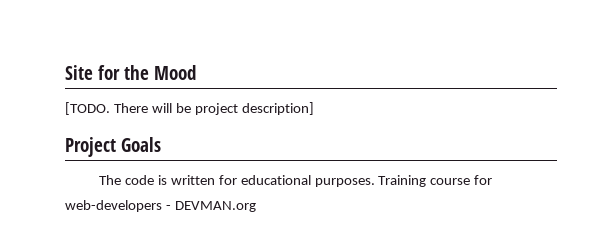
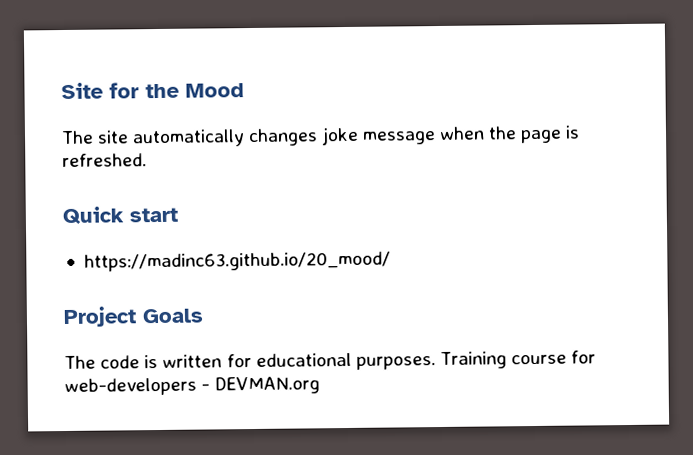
[65,102,314,115] [TODO. There will be project description] -> [61,125,581,148] [62,153,147,168] [62,206,178,226] [83,251,391,272] The site automatically changes joke message when the page is refreshed. // Quick start // https://madinc63.github.io/20_mood/

